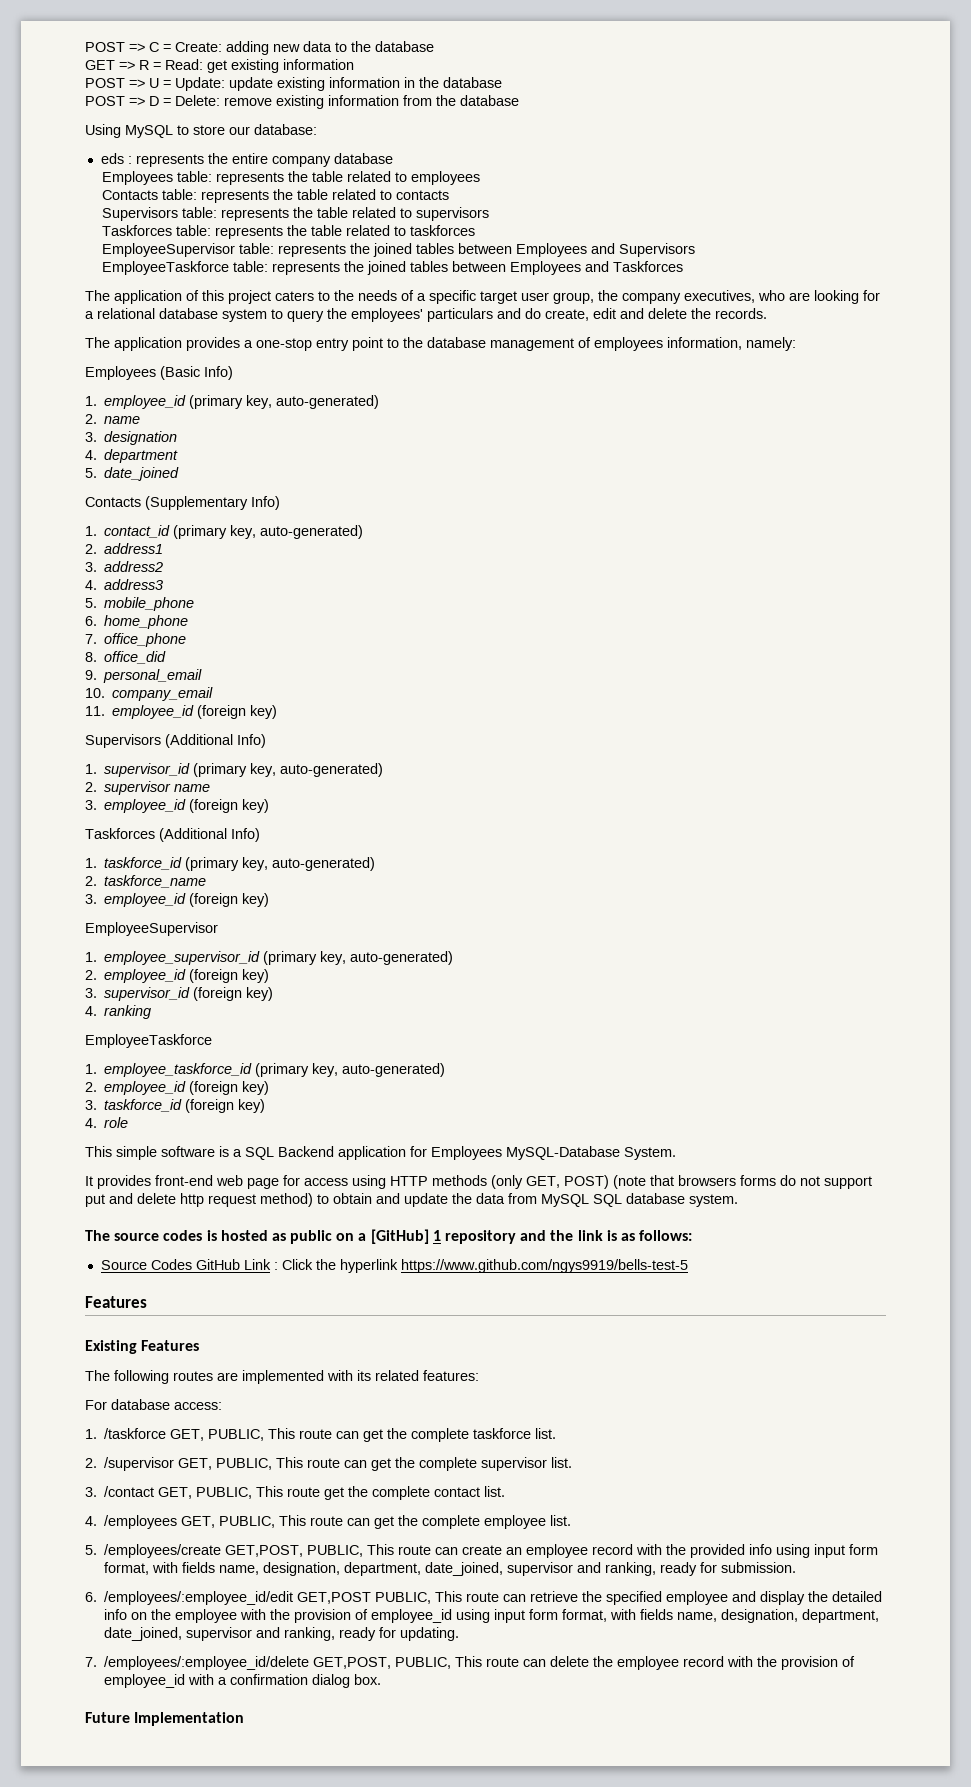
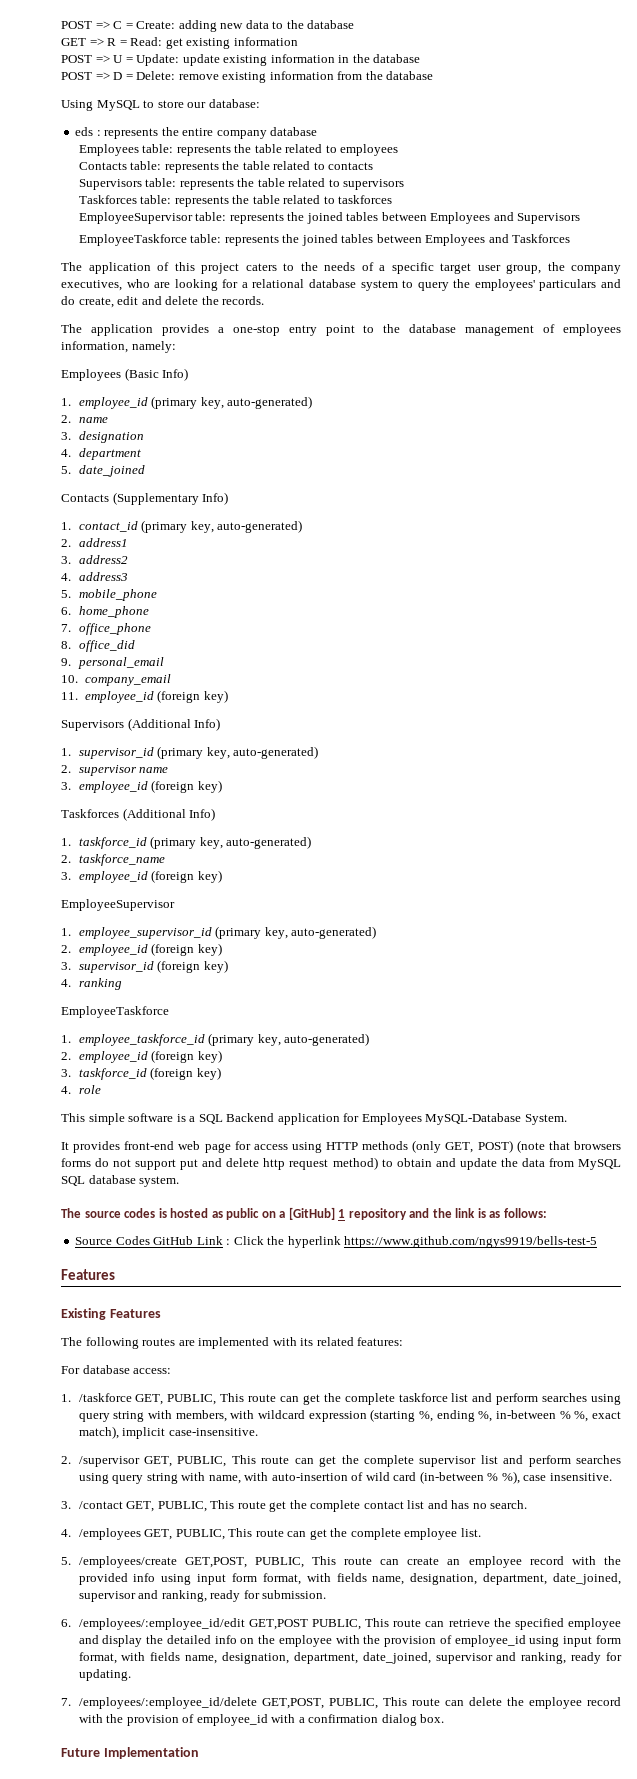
[535,1428,557,1439] list. -> [451,1393,621,1405] [78,1409,621,1422] [78,1426,258,1439] list and perform searches using query string with members, with wildcard expression (starting %, ending %, in-between % %, exact match), implicit case-insensitive.
[551,1457,573,1468] list. -> [480,1455,621,1467] [78,1471,612,1484] list and perform searches using query string with name, with auto-insertion of wild card (in-between % %), case insensitive.
[484,1486,506,1497] list. -> [407,1500,528,1509] list and has no search.

